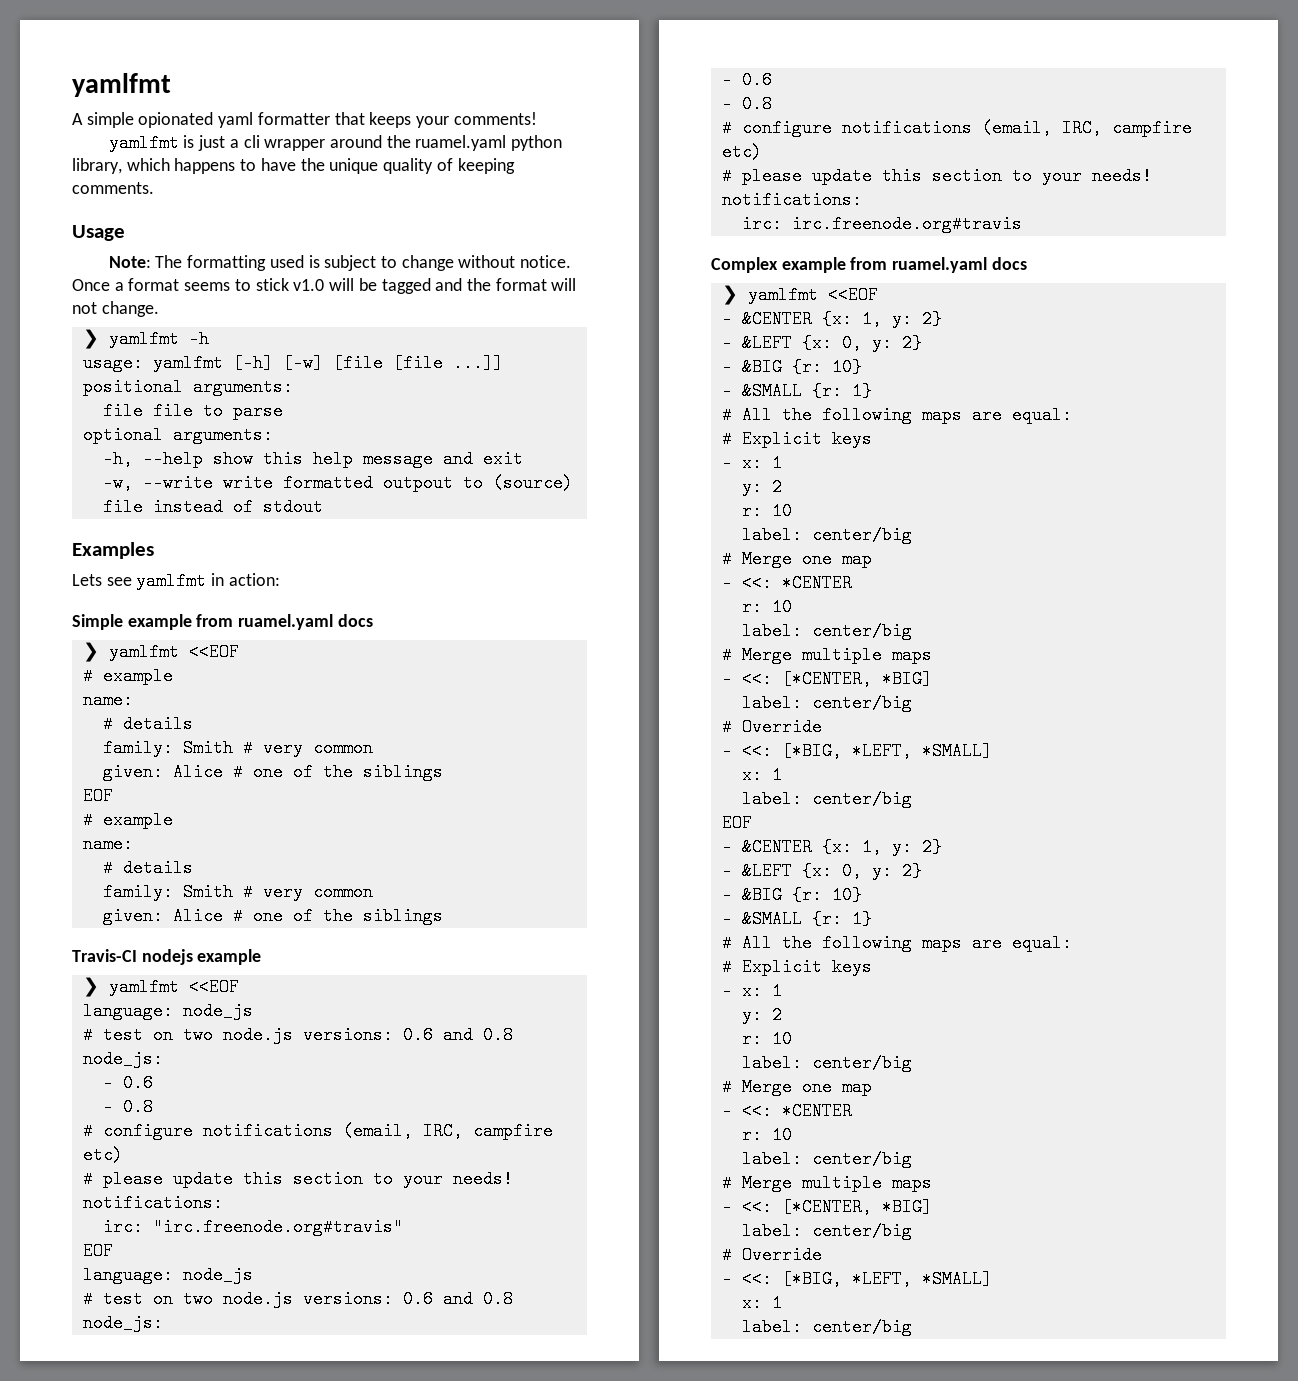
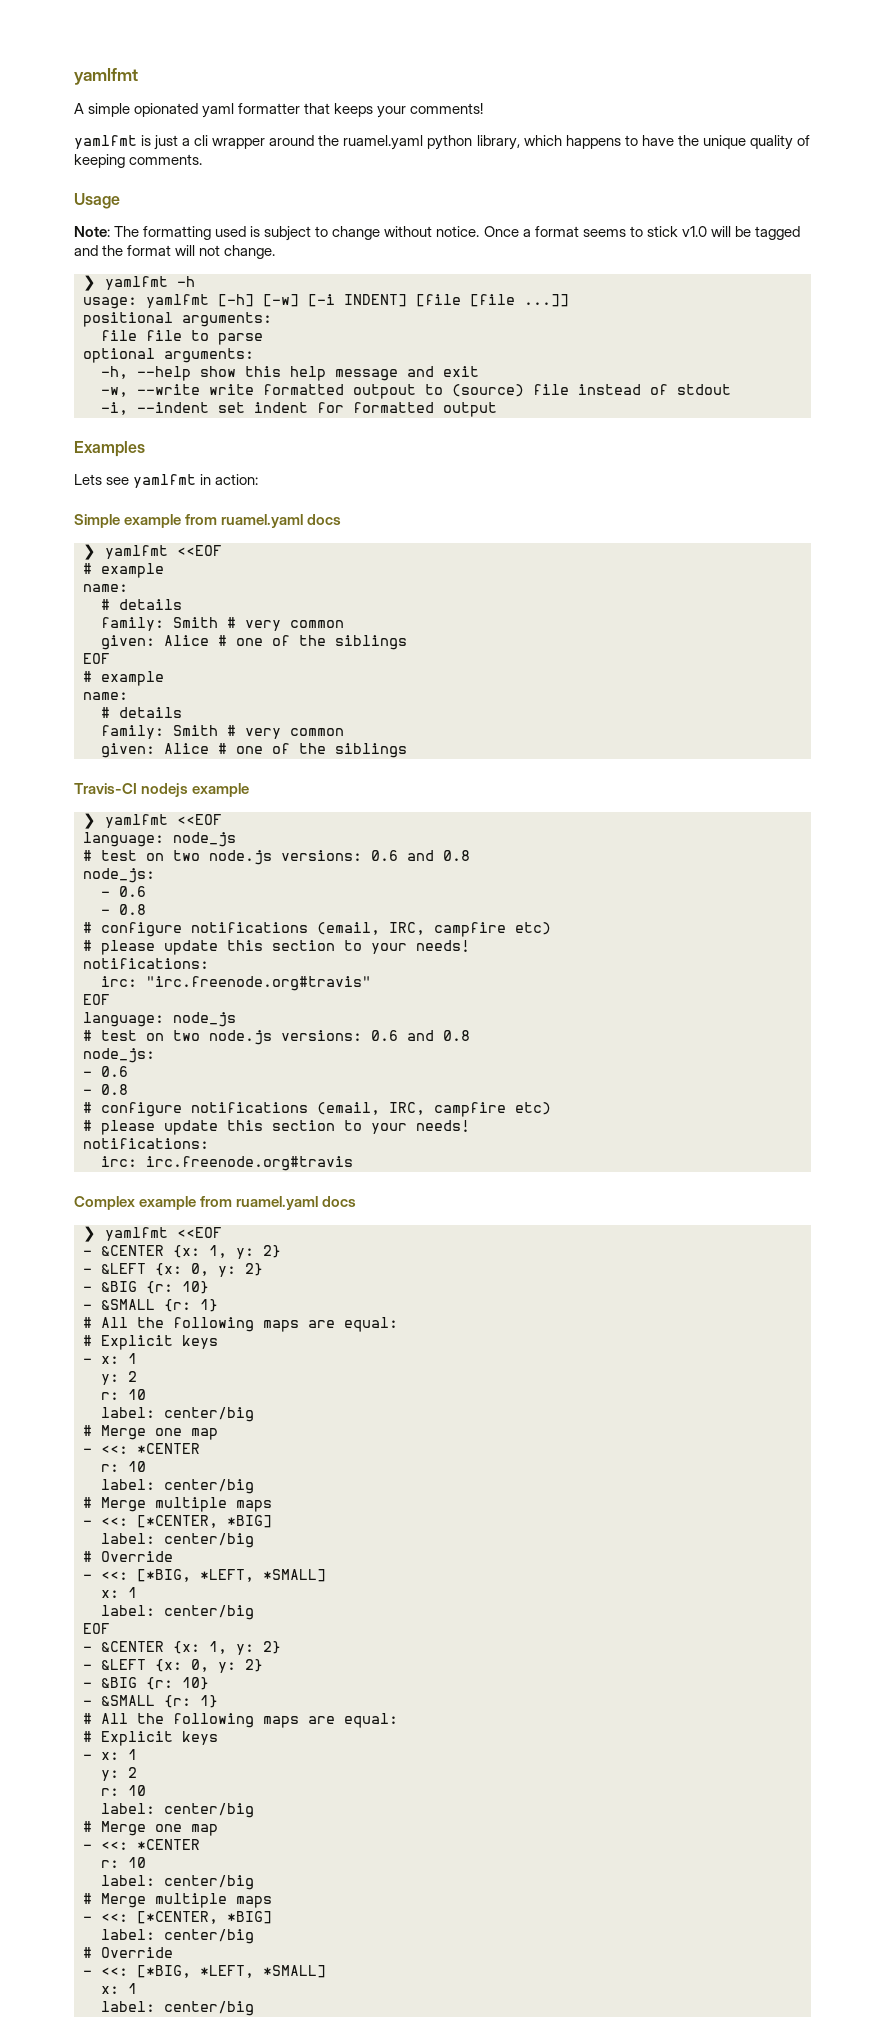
(323, 363) none -> [308,294,407,307] [-i INDENT]
(323, 507) none -> [101,402,497,417] // -i, --indent set indent for formatted output

